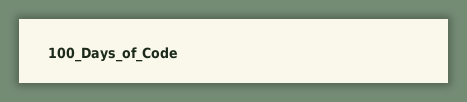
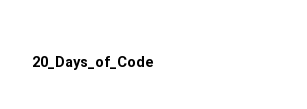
[48,47,178,62] 100_Days_of_Code -> [32,56,154,70] 20_Days_of_Code

